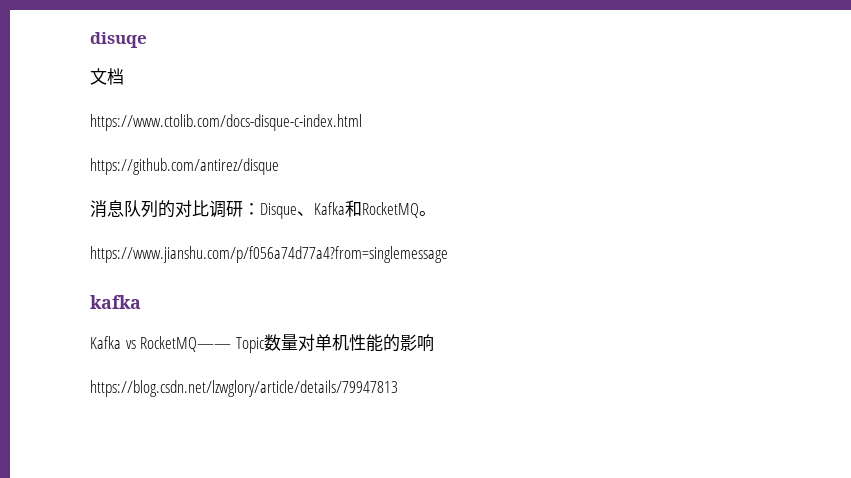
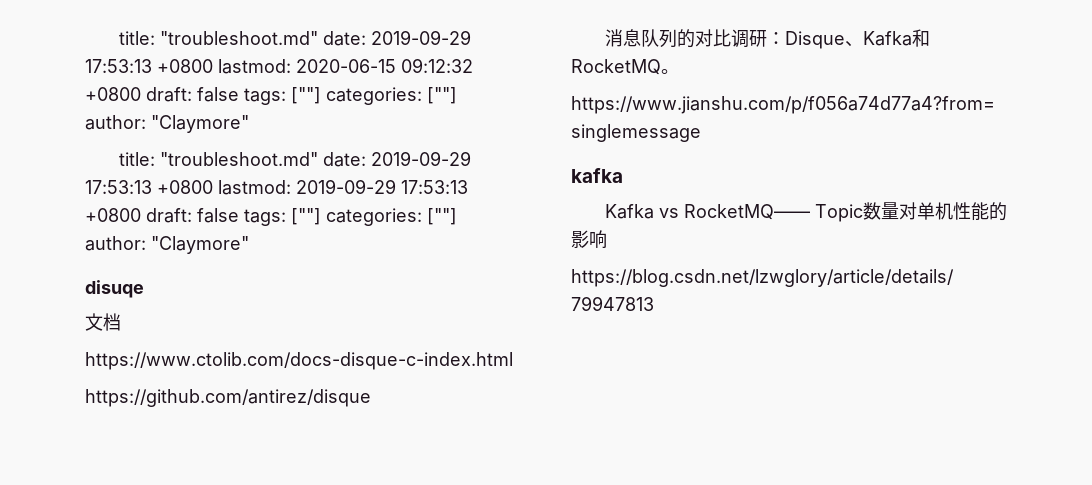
(90, 40) none -> [118,30,471,46] [85,58,473,74] [85,87,457,105] [85,115,249,133] [118,151,471,167] [85,179,468,195] [85,208,457,226] [85,236,249,254] title: "troubleshoot.md" date: 2019-09-29 17:53:13 +0800 lastmod: 2020-06-15 09:12:32 +0800 draft: false tags: [""] categories: [""] author: "Claymore" // title: "troubleshoot.md" date: 2019-09-29 17:53:13 +0800 lastmod: 2019-09-29 17:53:13 +0800 draft: false tags: [""] categories: [""] author: "Claymore" //

